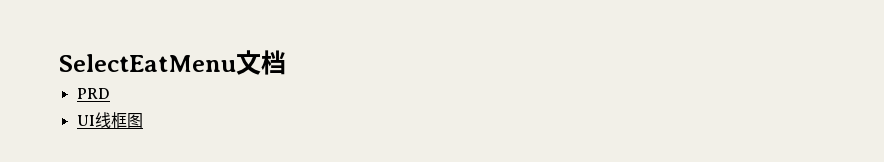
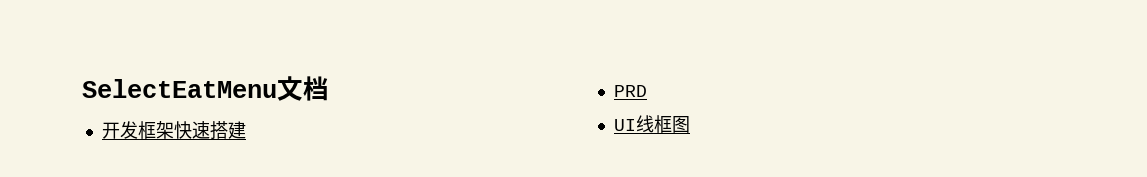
(286, 62) none -> [101,121,246,140] // 开发框架快速搭建

